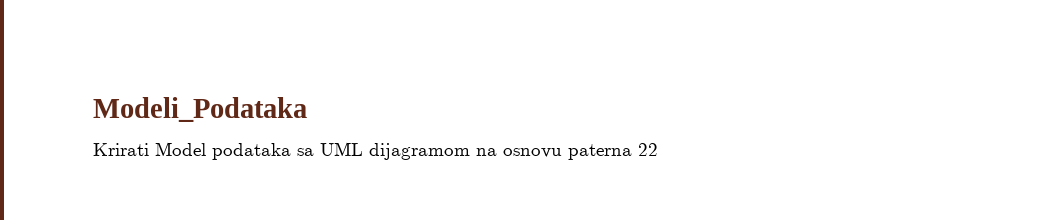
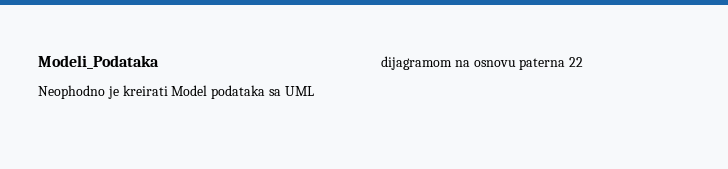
[93,143,149,156] Krirati -> [38,85,168,99] Neophodno je kreirati

